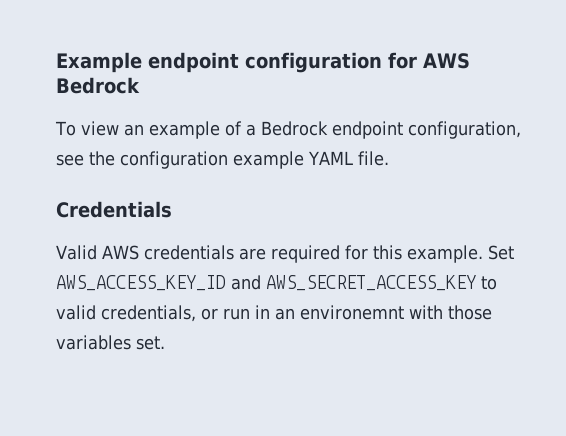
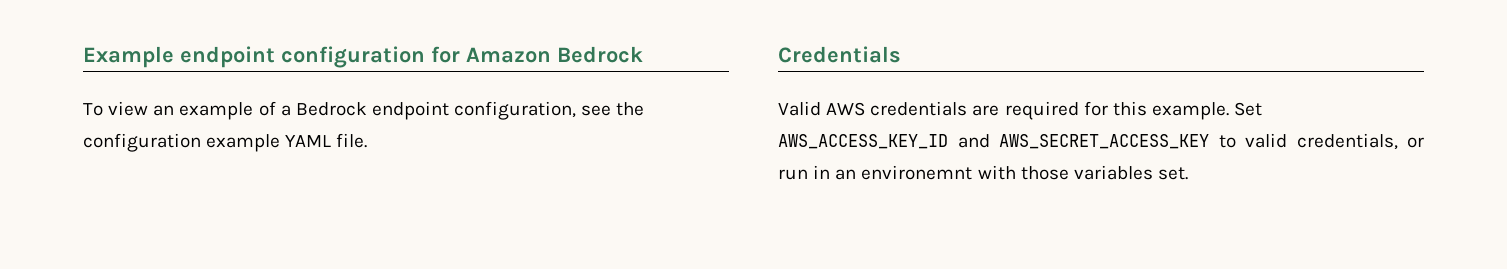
[423,53,470,69] AWS -> [466,47,551,63] Amazon

